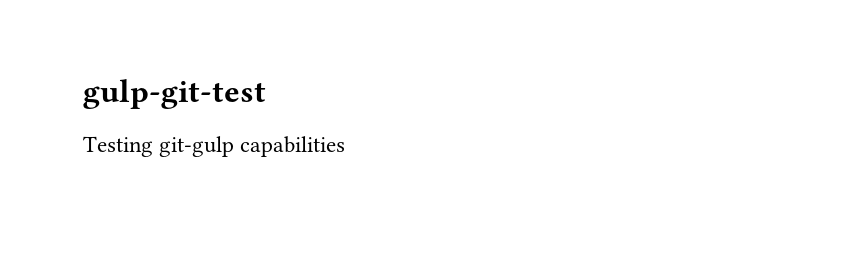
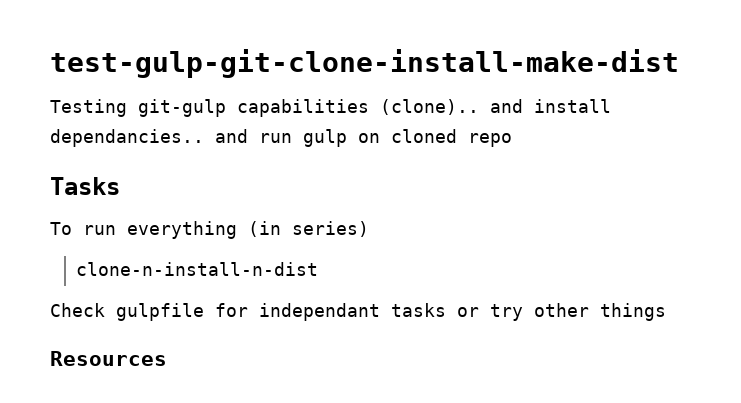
[83,79,266,109] gulp-git-test -> [50,49,679,78] test-gulp-git-clone-install-make-dist
(346, 146) none -> [380,99,611,115] [50,129,512,147] [50,177,120,195] [50,221,369,239] [76,262,319,276] [50,303,666,321] [50,351,167,366] (clone).. and install dependancies.. and run gulp on cloned repo // Tasks // To run everything (in series) // clone-n-install-n-dist // Check gulpfile for independant tasks or try other things // Resources

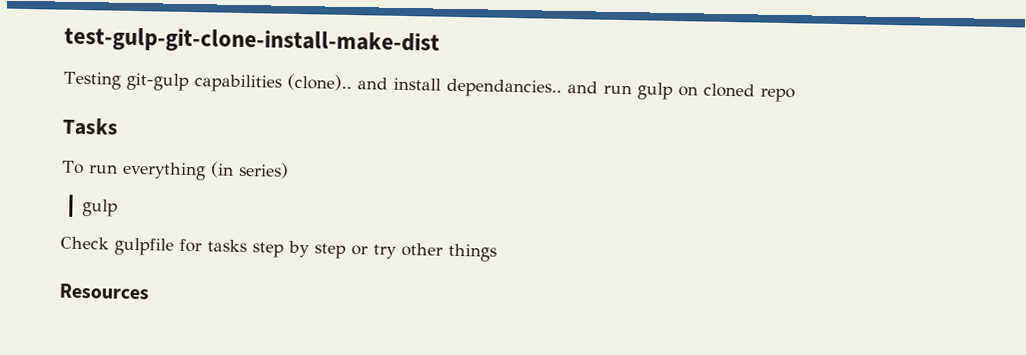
[76,262,319,276] clone-n-install-n-dist -> [81,199,118,217] gulp
[259,303,446,321] independant tasks -> [207,239,346,259] tasks step by step

